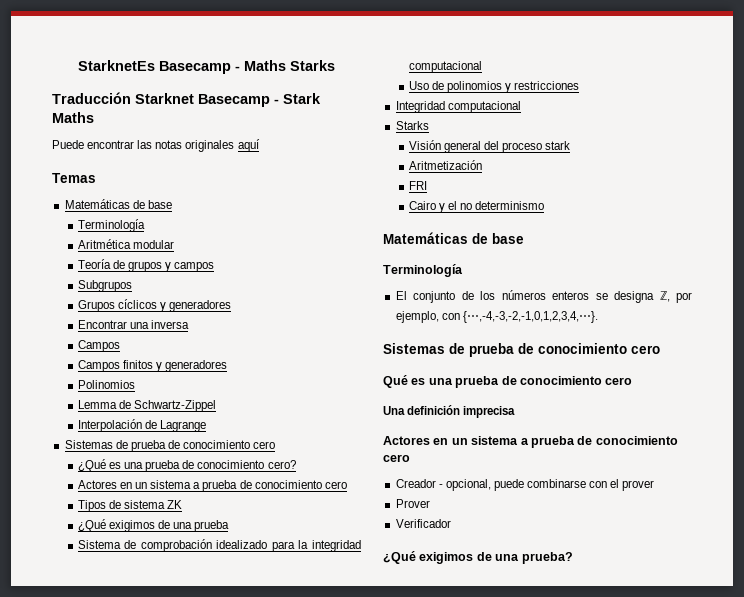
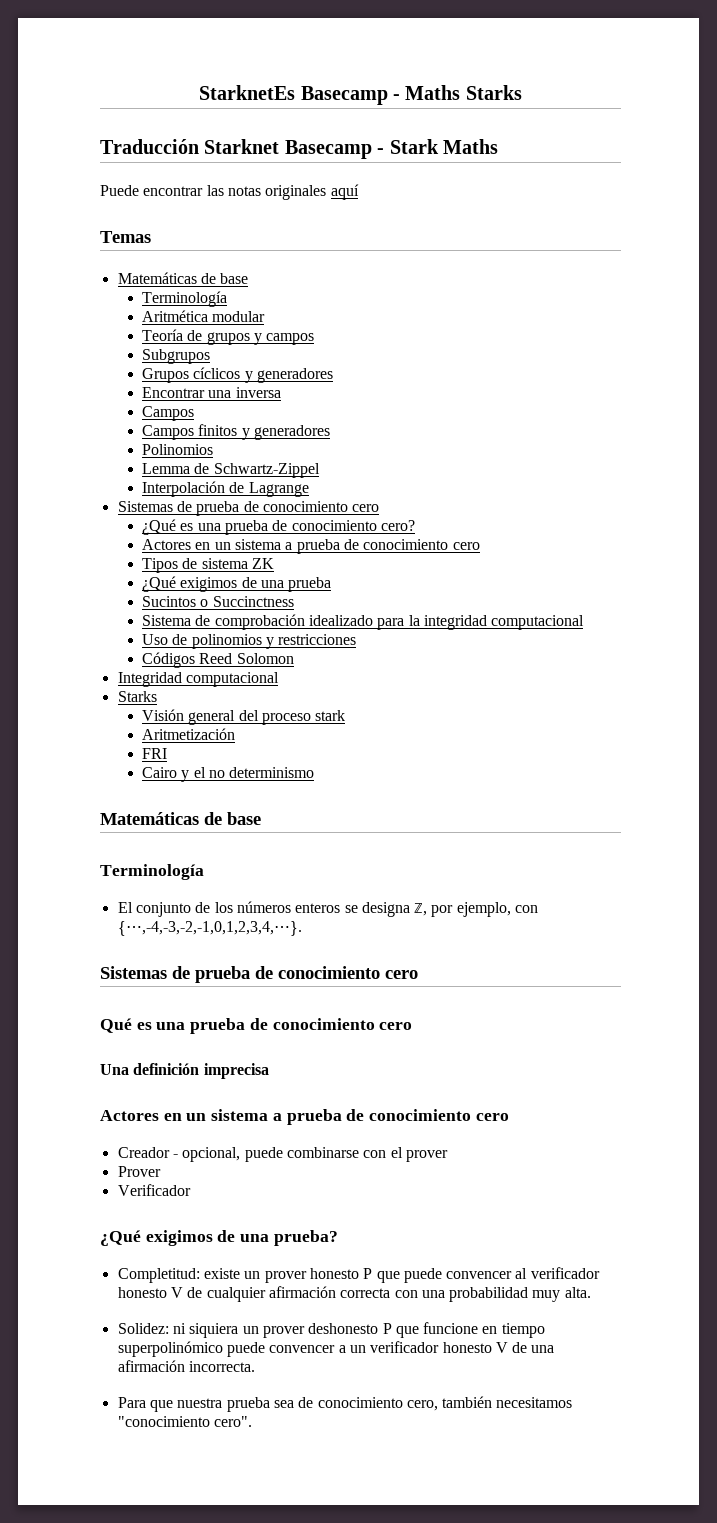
(230, 526) none -> [142,596,294,607] // Sucintos o Succinctness
(580, 85) none -> [142,652,294,668] // Códigos Reed Solomon
(573, 558) none -> [117,1267,600,1283] [117,1286,591,1302] [117,1322,545,1338] [117,1341,555,1357] [117,1360,255,1372] [117,1396,573,1412] [117,1416,252,1427] // Completitud: existe un prover honesto P que puede convencer al verificador honesto V de cualquier afirmación correcta con una probabilidad muy alta. // Solidez: ni siquiera un prover deshonesto P que funcione en tiempo superpolinómico puede convencer a un verificador honesto V de una afirmación incorrecta. // Para que nuestra prueba sea de conocimiento cero, también necesitamos "conocimiento cero".

